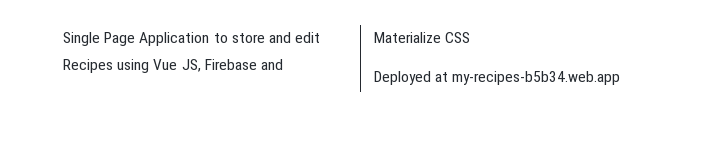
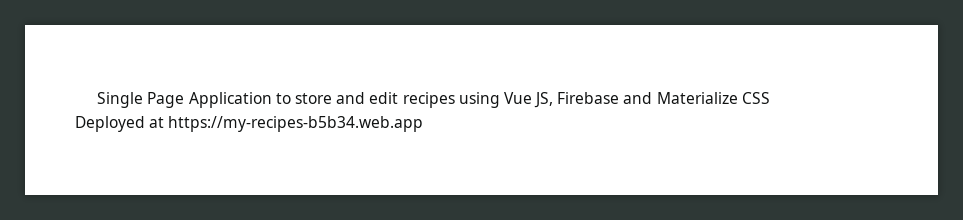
[63,59,113,73] Recipes -> [402,92,455,108] recipes
[452,71,621,85] my-recipes-b5b34.web.app -> [168,116,424,132] https://my-recipes-b5b34.web.app

